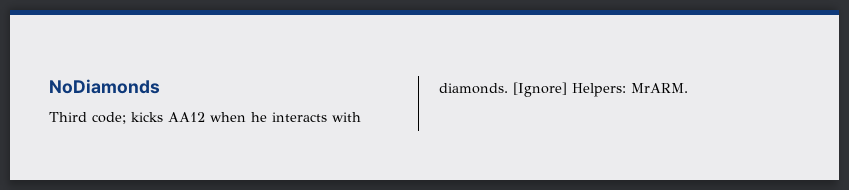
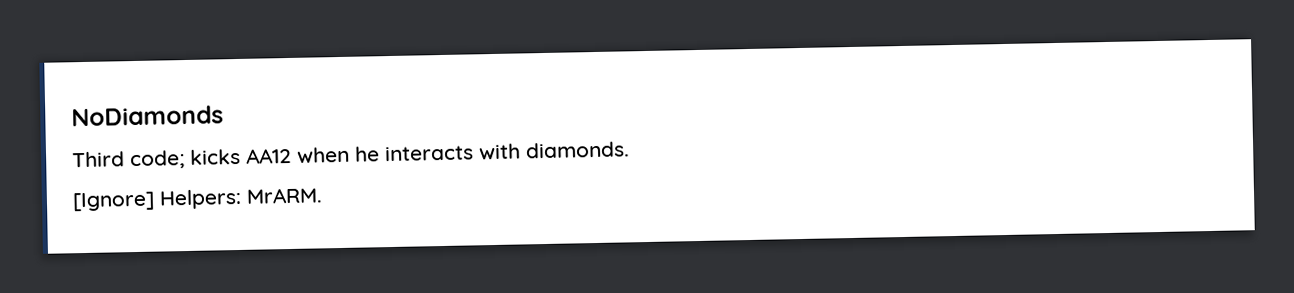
(508, 88) none -> (630, 150) //

